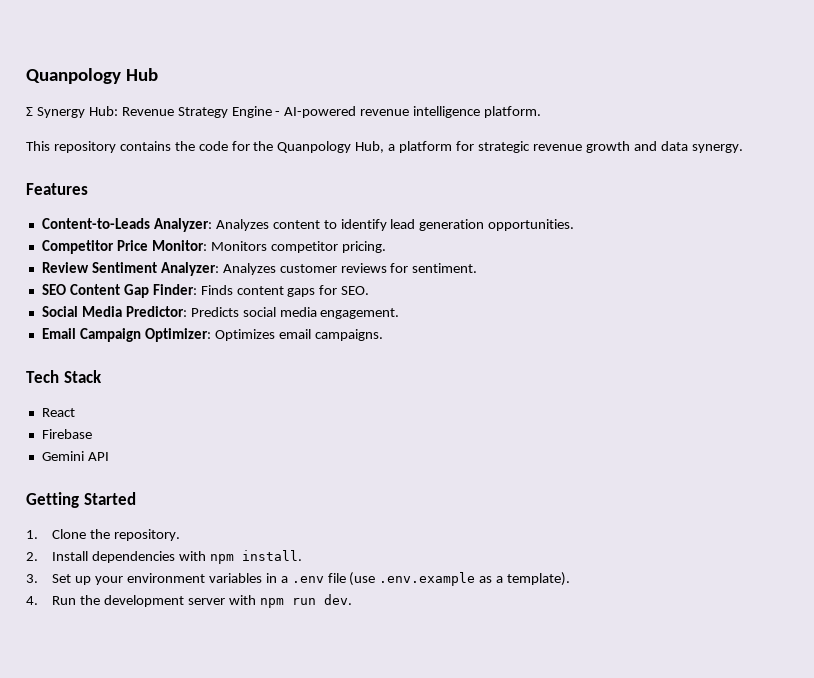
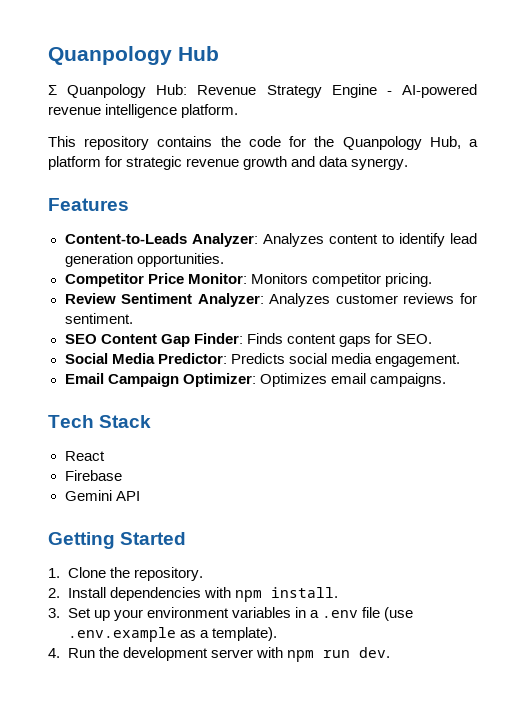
[36,107,85,118] Synergy -> [67,84,147,98] Quanpology

